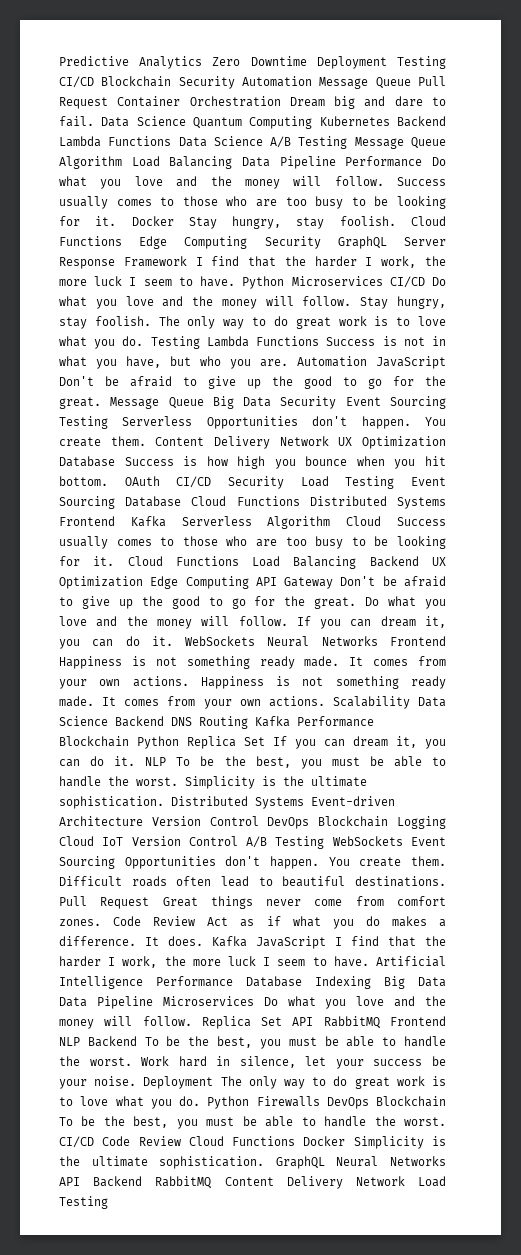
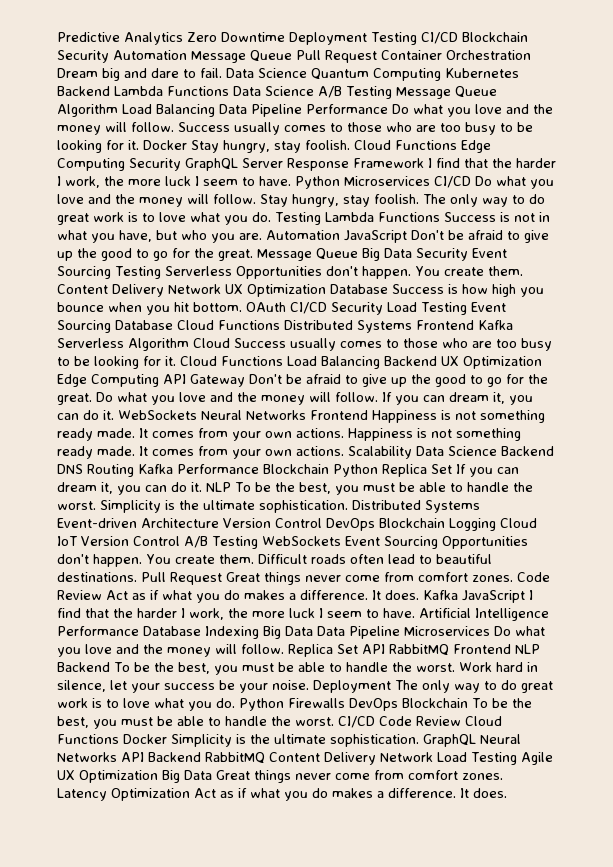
(108, 1202) none -> [520,752,553,765] [57,770,503,783] [57,788,507,801] Agile UX Optimization Big Data Great things never come from comfort zones. Latency Optimization Act as if what you do makes a difference. It does.

